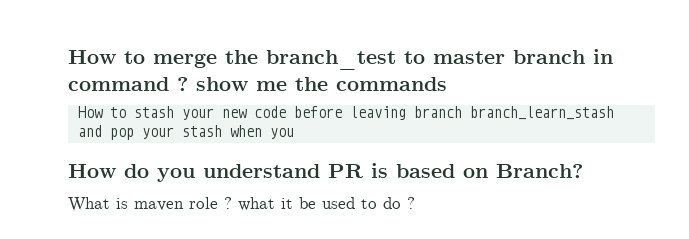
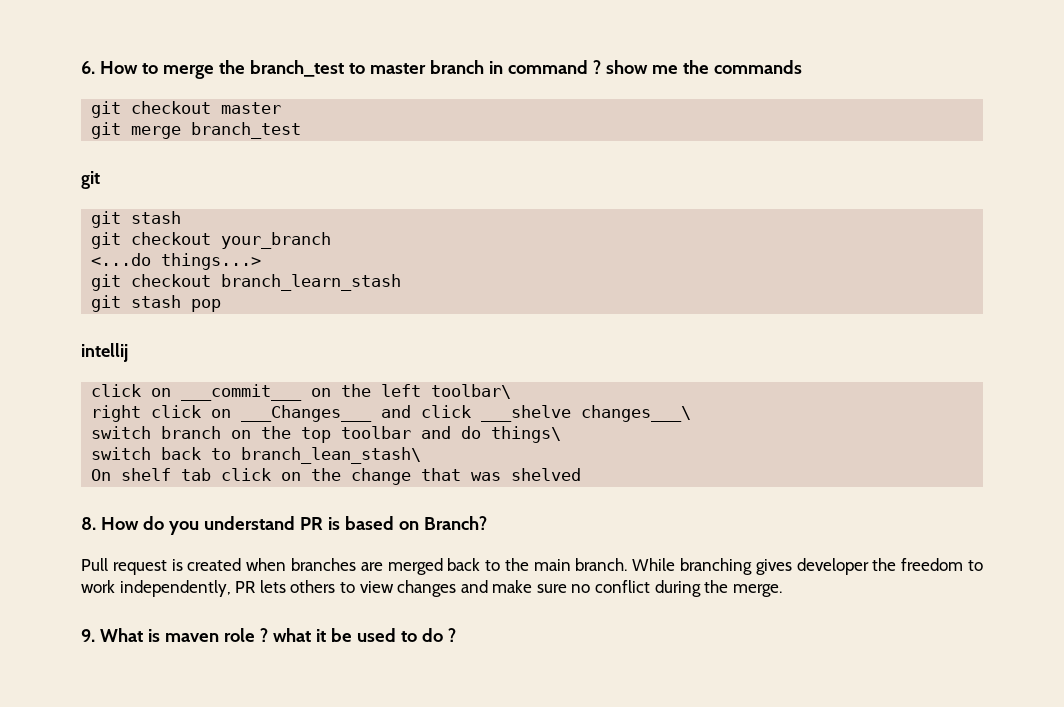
(68, 57) none -> [81,61,95,74] 6.
[77,106,614,120] [77,125,294,140] How to stash your new code before leaving branch branch_learn_stash and pop your stash when you // -> [91,101,282,118] [91,122,302,139] [81,171,100,189] [91,211,182,228] [91,232,332,249] [91,253,262,270] [91,274,402,291] [91,295,222,312] [81,343,128,362] [91,384,512,401] [91,405,692,422] [91,426,562,443] [91,447,422,464] [91,468,582,485] [81,517,96,530] git checkout master // git merge branch_test // git // git stash // git checkout your_branch // <...do things...> // git checkout branch_learn_stash // git stash pop // intellij // click on ___commit___ on the left toolbar\ // right click on ___Changes___ and click ___shelve changes___\ // switch branch on the top toolbar and do things\ // switch back to branch_lean_stash\ // On shelf tab click on the change that was shelved // 8.
(583, 171) none -> [81,558,983,575] [81,580,782,597] [81,629,95,642] Pull request is created when branches are merged back to the main branch. While branching gives developer the freedom to work independently, PR lets others to view changes and make sure no conflict during the merge. // 9.

